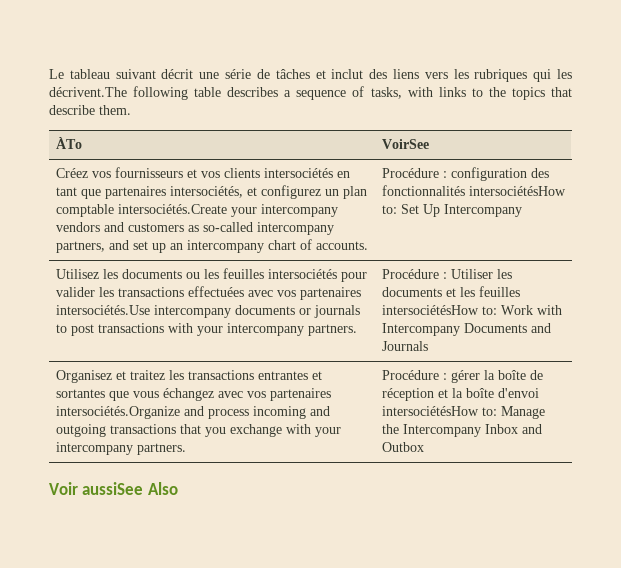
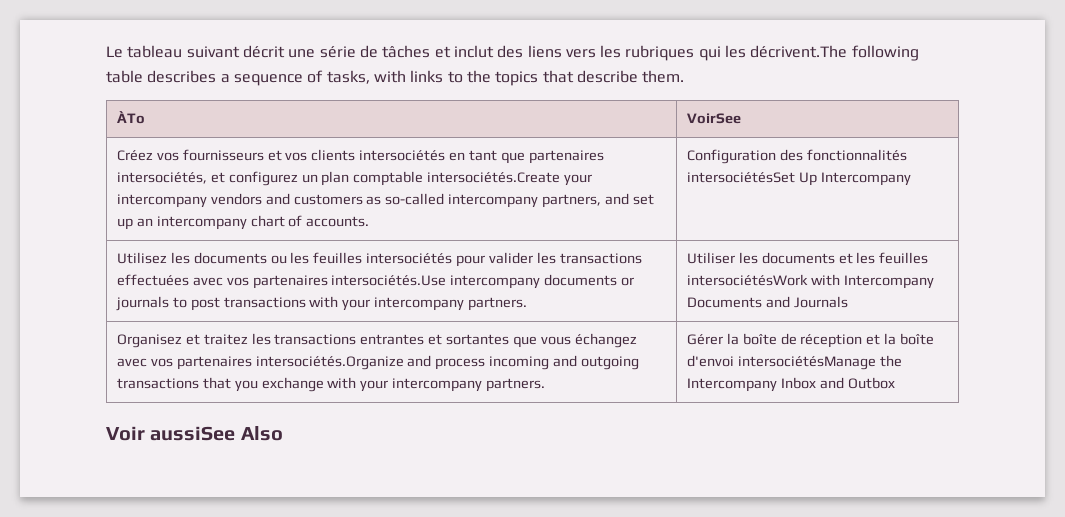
[381,167,549,181] [381,185,566,196] [381,204,419,214] Procédure : configuration des fonctionnalités intersociétésHow to: Set -> [686,149,907,164] [686,172,795,183] Configuration des fonctionnalités intersociétésSet
[381,269,447,279] Procédure : -> (528, 304) none
[381,305,533,315] intersociétésHow to: Work -> [686,274,808,286] intersociétésWork
[381,370,480,383] Procédure : gérer -> [686,334,723,345] Gérer
[381,406,545,419] intersociétésHow to: Manage -> [737,356,876,370] intersociétésManage

